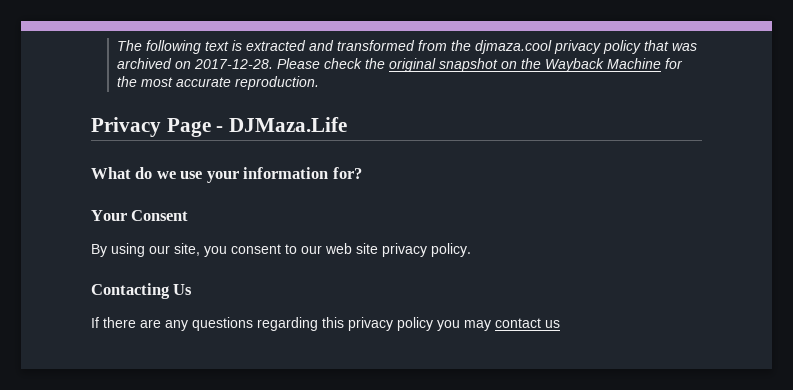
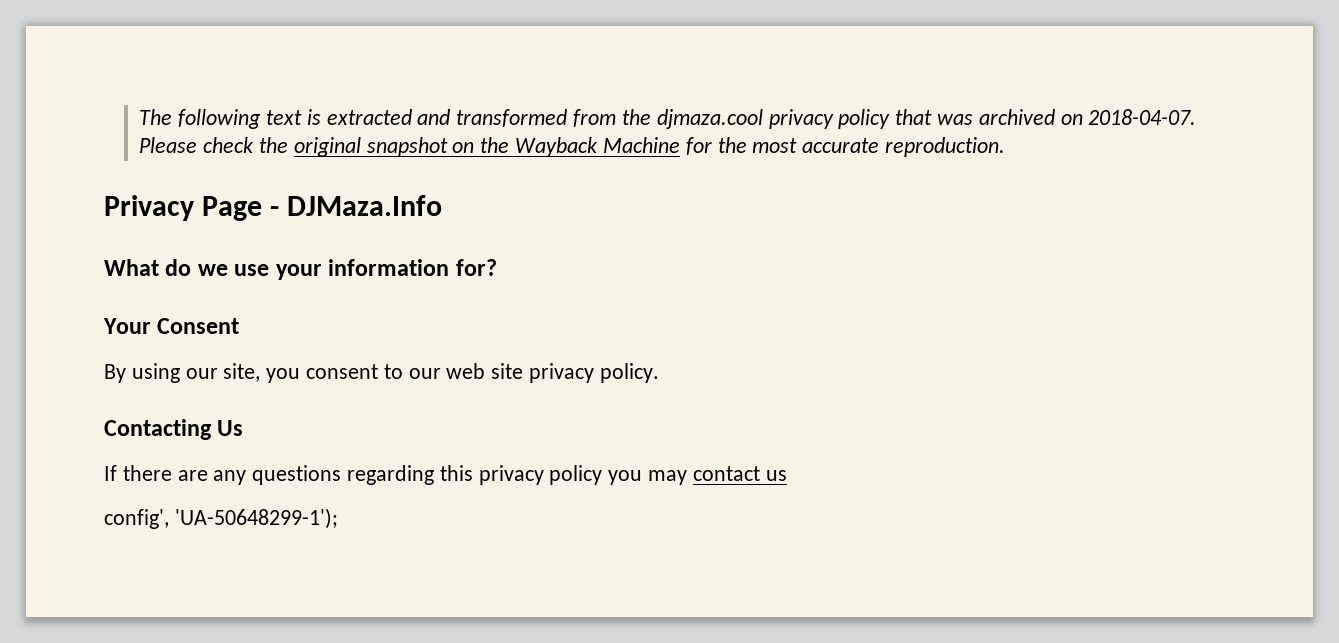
[194,59,274,69] 2017-12-28. -> [1088,109,1197,125] 2018-04-07.
[229,117,348,132] DJMaza.Life -> [287,195,443,216] DJMaza.Info
(560, 324) none -> [104,508,338,529] // config', 'UA-50648299-1');

